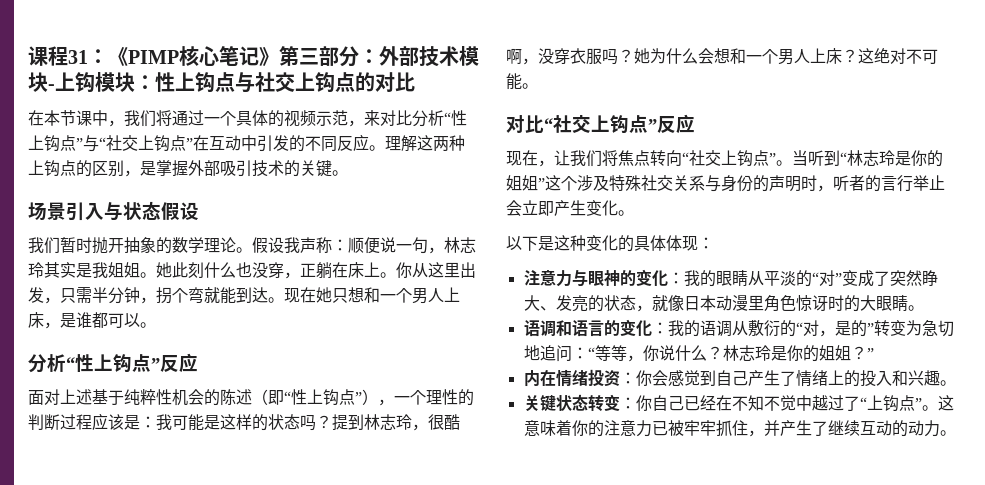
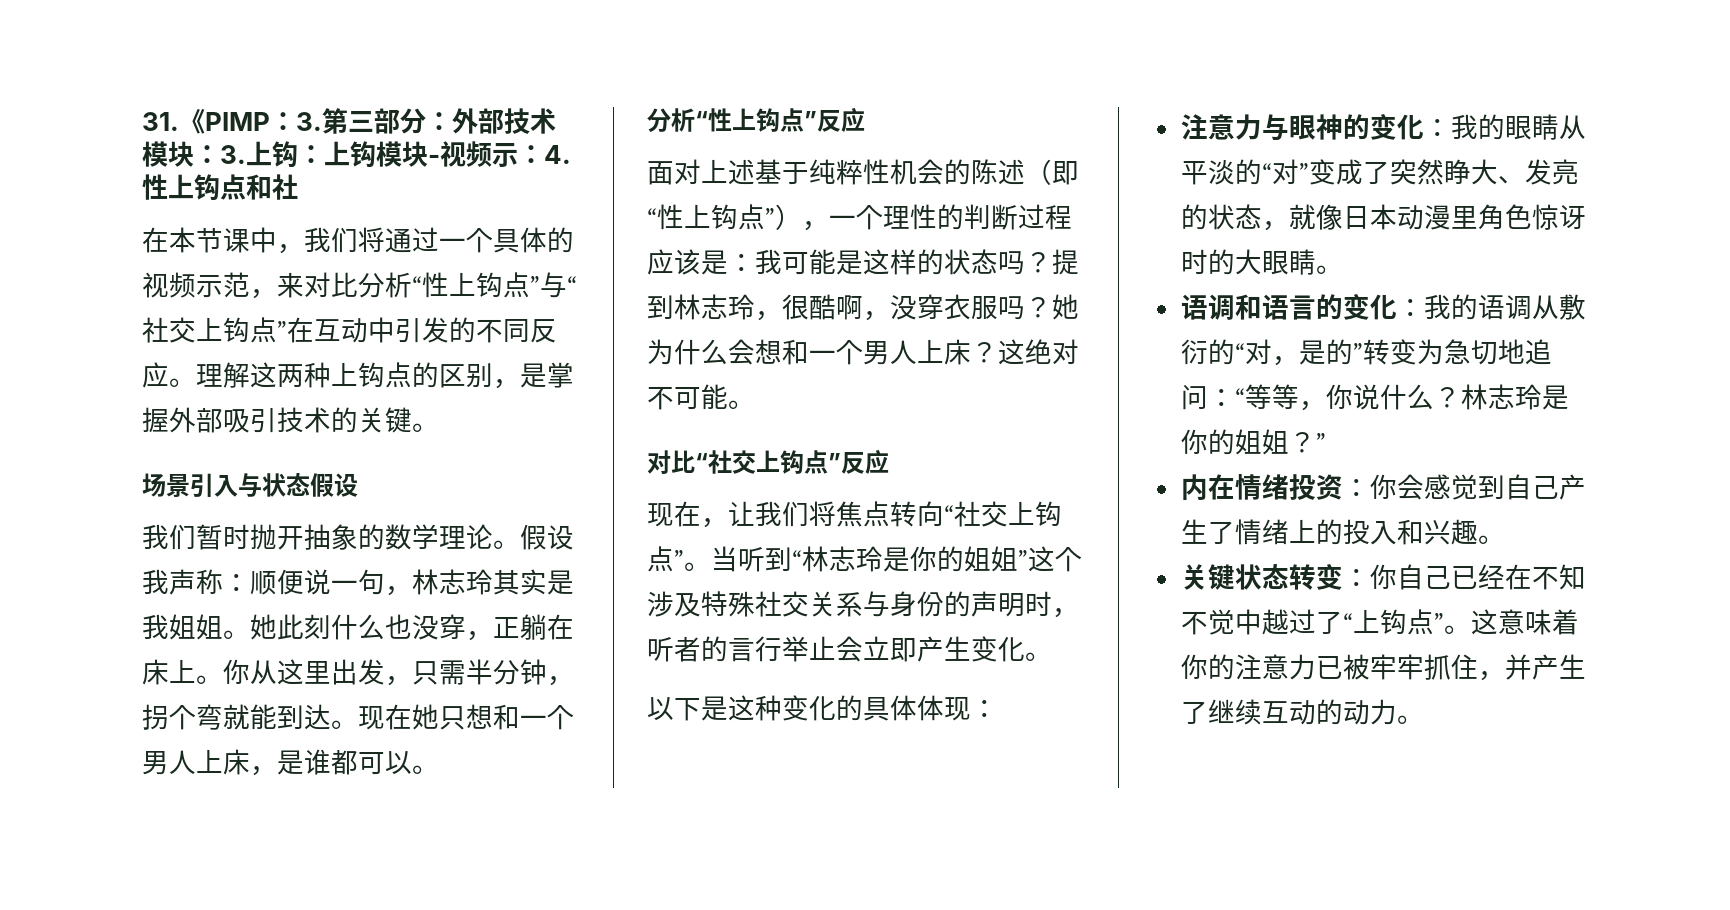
[28,46,279,66] 课程31：《PIMP核心笔记》 -> [142,109,322,134] 31.《PIMP：3.
[48,72,415,93] -上钩模块：性上钩点与社交上钩点的对比 -> [194,141,571,168] [142,174,298,201] ：3.上钩：上钩模块-视频示：4.性上钩点和社

